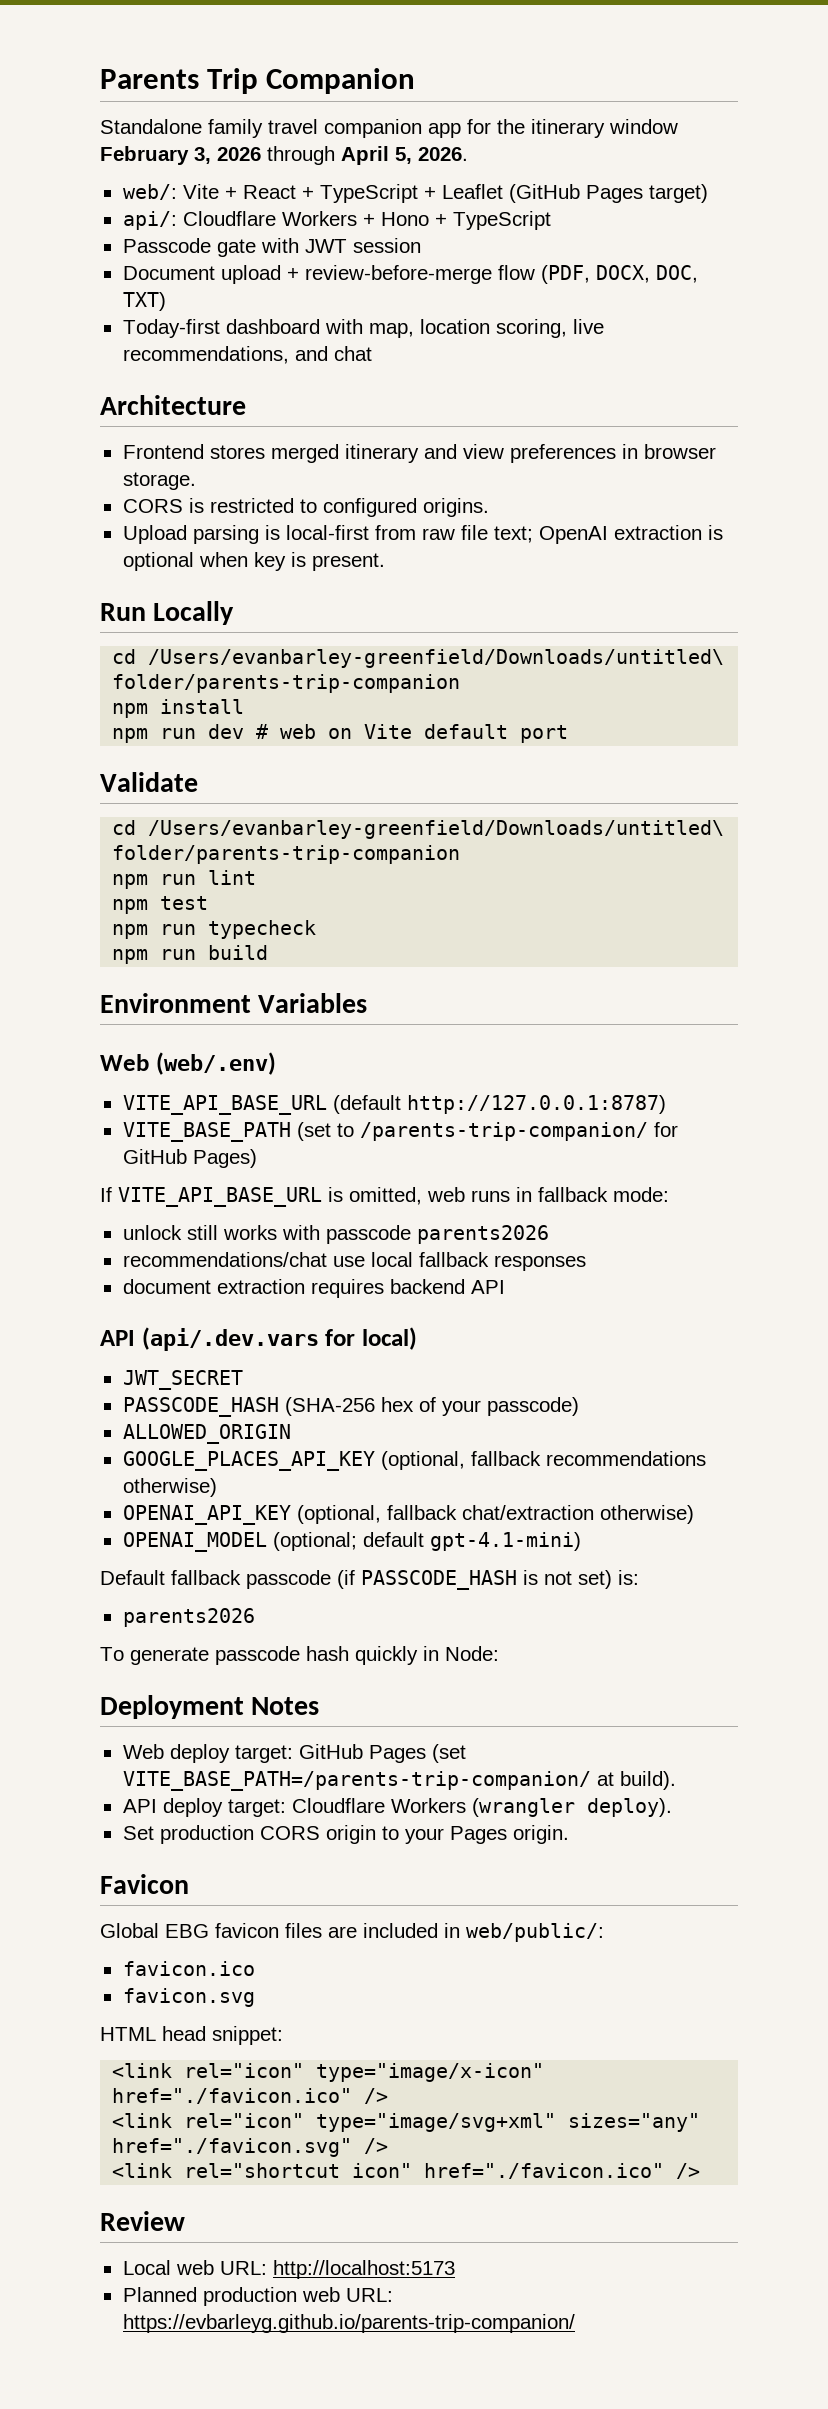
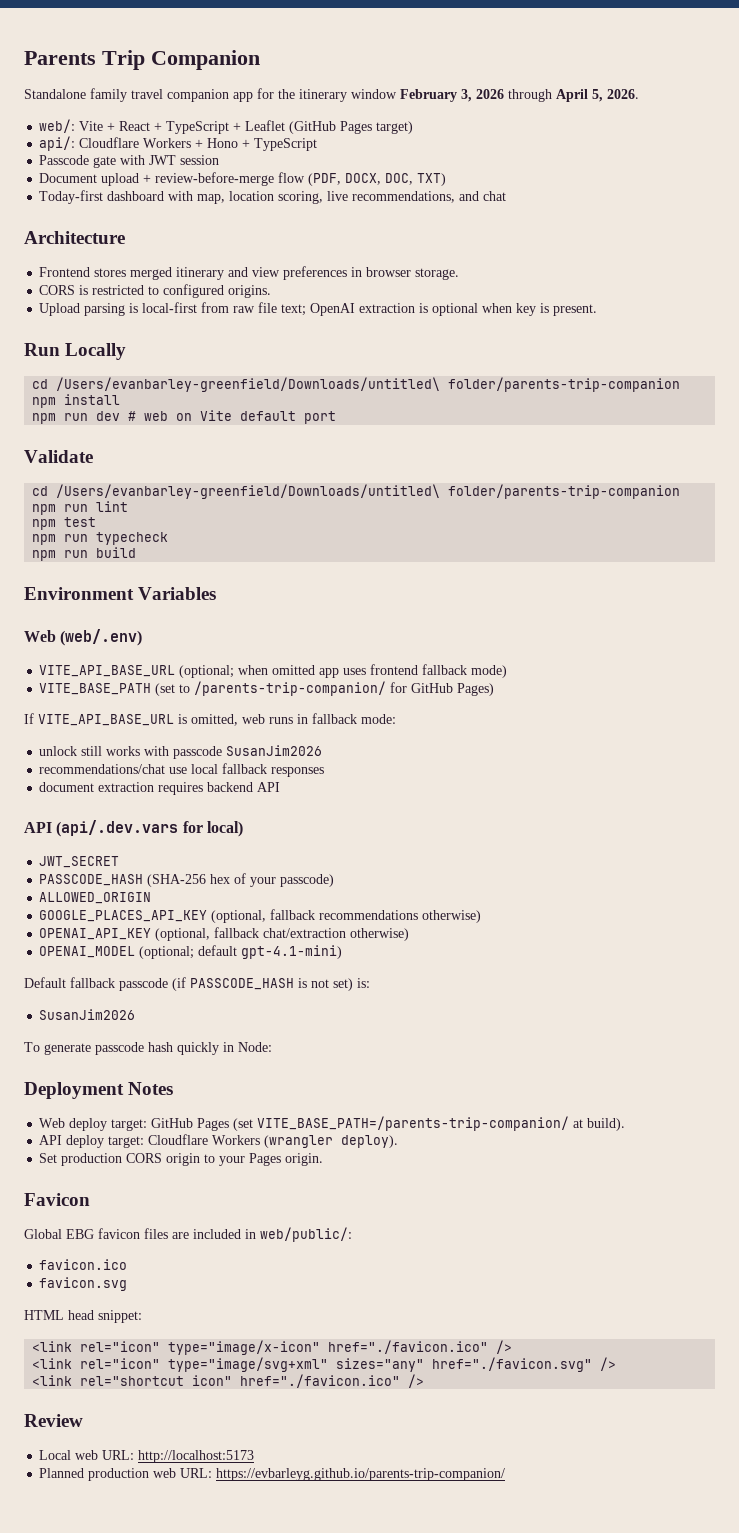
[332,1095,666,1114] (default http://127.0.0.1:8787) -> [179,664,508,678] (optional; when omitted app uses frontend fallback mode)
[416,1225,549,1244] parents2026 -> [226,745,323,756] SusanJim2026
[122,1608,255,1627] parents2026 -> [39,1009,136,1020] SusanJim2026

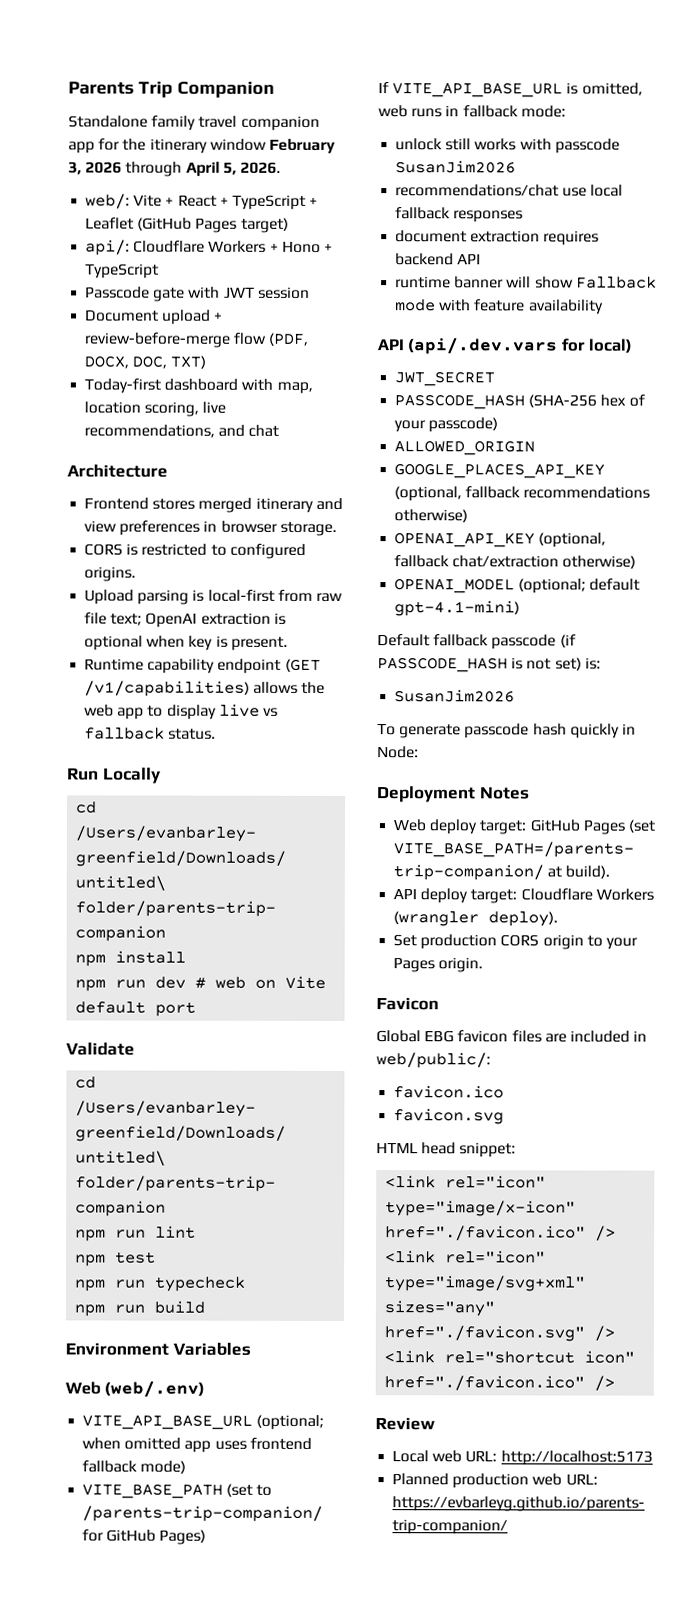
(598, 310) none -> [84,658,321,674] [84,680,326,697] [84,703,278,720] [84,727,217,740] // Runtime capability endpoint (GET /v1/capabilities) allows the web app to display live vs fallback status.
(281, 787) none -> [395,276,657,289] [395,299,604,315] // runtime banner will show Fallback mode with feature availability

